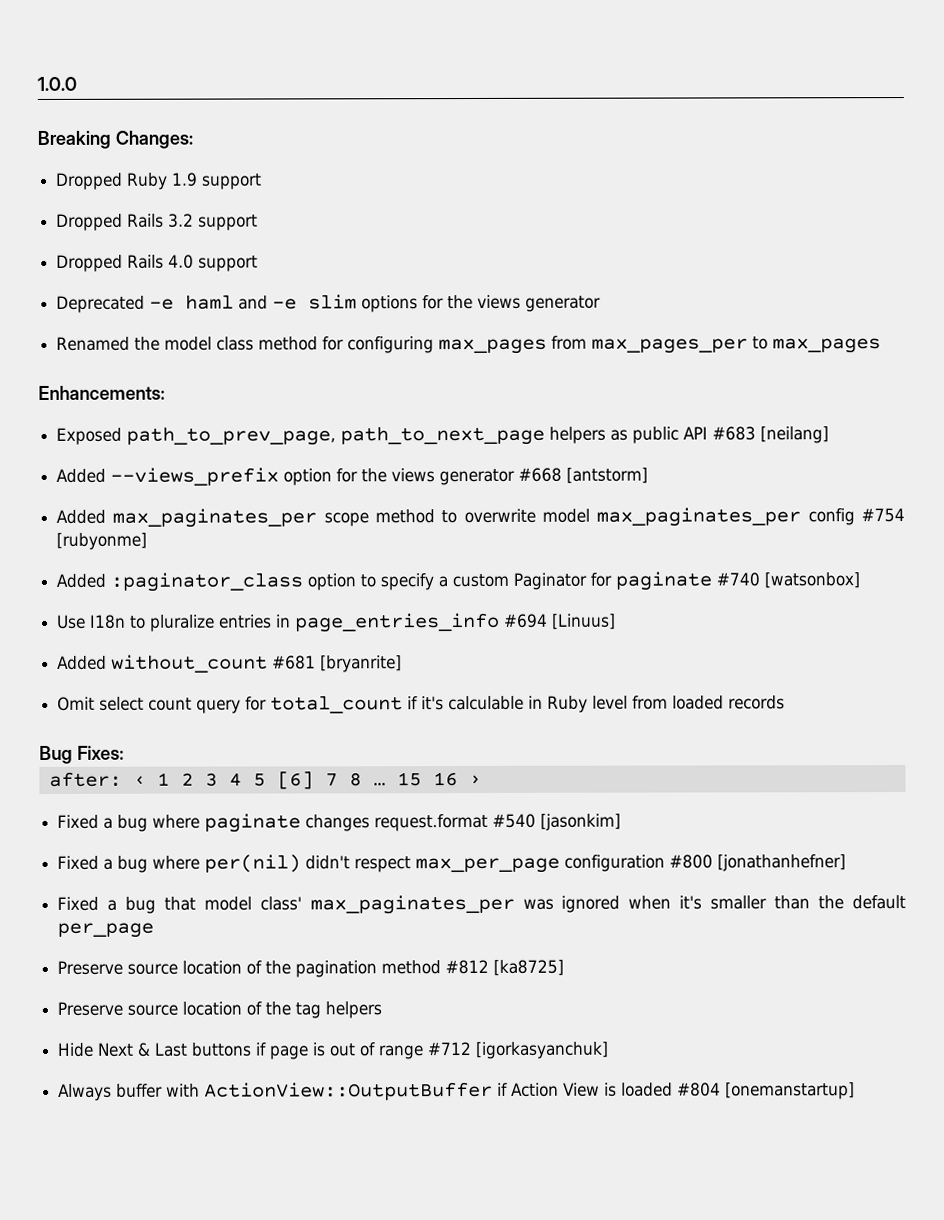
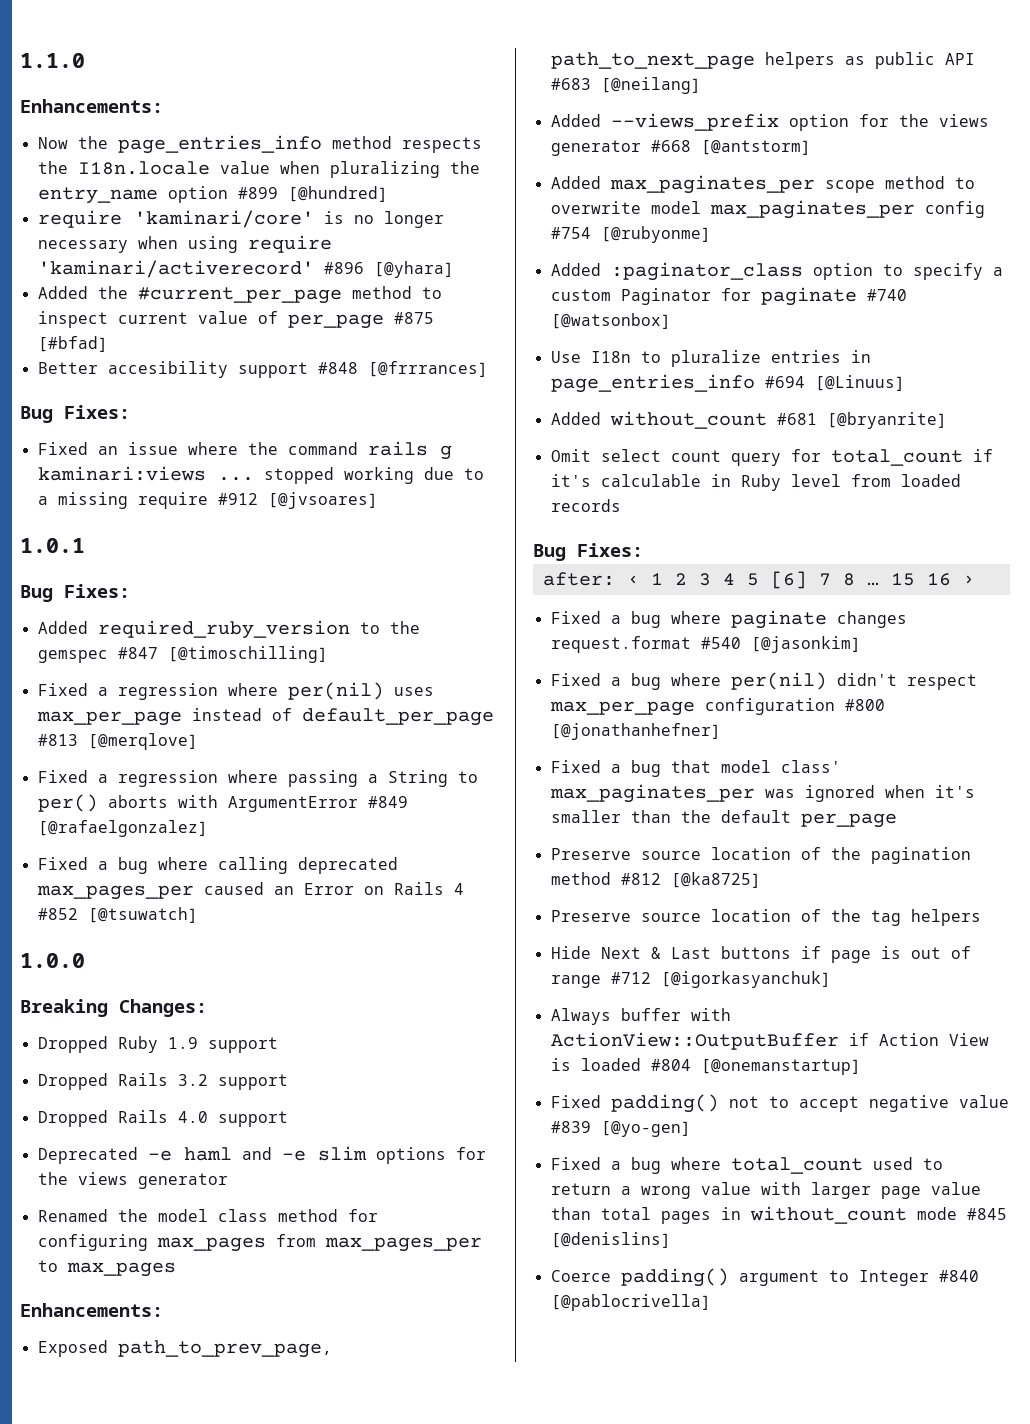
(37, 83) none -> [20,53,85,68] [20,99,163,113] [37,135,482,154] [37,161,480,178] [37,186,388,204] [37,210,444,228] [37,235,332,253] [37,260,454,278] [37,286,442,304] [37,311,434,329] [37,336,108,352] [37,361,488,378] [20,405,130,423] [37,441,452,460] [37,466,484,484] [37,492,378,509] [20,538,85,553] [20,584,130,602] [37,620,420,639] [37,646,328,663] [37,682,434,700] [36,708,494,726] [37,733,198,750] [37,770,478,787] [37,794,408,812] [37,820,208,837] [37,857,398,874] [36,882,464,900] [37,907,198,923] 1.1.0 // Enhancements: // Now the page_entries_info method respects the I18n.locale value when pluralizing the entry_name option #899 [@hundred] // require 'kaminari/core' is no longer necessary when using require 'kaminari/activerecord' #896 [@yhara] // Added the #current_per_page method to inspect current value of per_page #875 [#bfad] // Better accesibility support #848 [@frrrances] // Bug Fixes: // Fixed an issue where the command rails g kaminari:views ... stopped working due to a missing require #912 [@jvsoares] // 1.0.1 // Bug Fixes: // Added required_ruby_version to the gemspec #847 [@timoschilling] // Fixed a regression where per(nil) uses max_per_page instead of default_per_page #813 [@merqlove] // Fixed a regression where passing a String to per() aborts with ArgumentError #849 [@rafaelgonzalez] // Fixed a bug where calling deprecated max_pages_per caused an Error on Rails 4 #852 [@tsuwatch] //
[760,426,830,444] [neilang] -> [600,77,701,94] [@neilang]
[566,467,649,484] [antstorm] -> [700,140,811,155] [@antstorm]
[56,532,148,550] [rubyonme] -> [600,226,711,243] [@rubyonme]
[764,572,861,589] [watsonbox] -> [550,313,671,329] [@watsonbox]
[552,613,617,630] [Linuus] -> [814,375,905,391] [@Linuus]
[320,655,403,673] [bryanrite] -> [826,412,947,429] [@bryanrite]
[540,813,622,831] [jasonkim] -> [750,636,861,653] [@jasonkim]
[717,854,847,872] [jonathanhefner] -> [550,723,721,740] [@jonathanhefner]
[493,959,565,976] [ka8725] -> [670,872,761,888] [@ka8725]
[475,1041,610,1059] [igorkasyanchuk] -> [660,971,831,988] [@igorkasyanchuk]
[725,1082,856,1100] [onemanstartup] -> [700,1059,861,1075] [550,1094,1009,1113] [550,1121,691,1137] [550,1157,943,1174] [550,1182,981,1199] [550,1206,1007,1224] [550,1232,671,1248] [550,1268,979,1287] [550,1294,711,1311] [@onemanstartup] // Fixed padding() not to accept negative value #839 [@yo-gen] // Fixed a bug where total_count used to return a wrong value with larger page value than total pages in without_count mode #845 [@denislins] // Coerce padding() argument to Integer #840 [@pablocrivella]

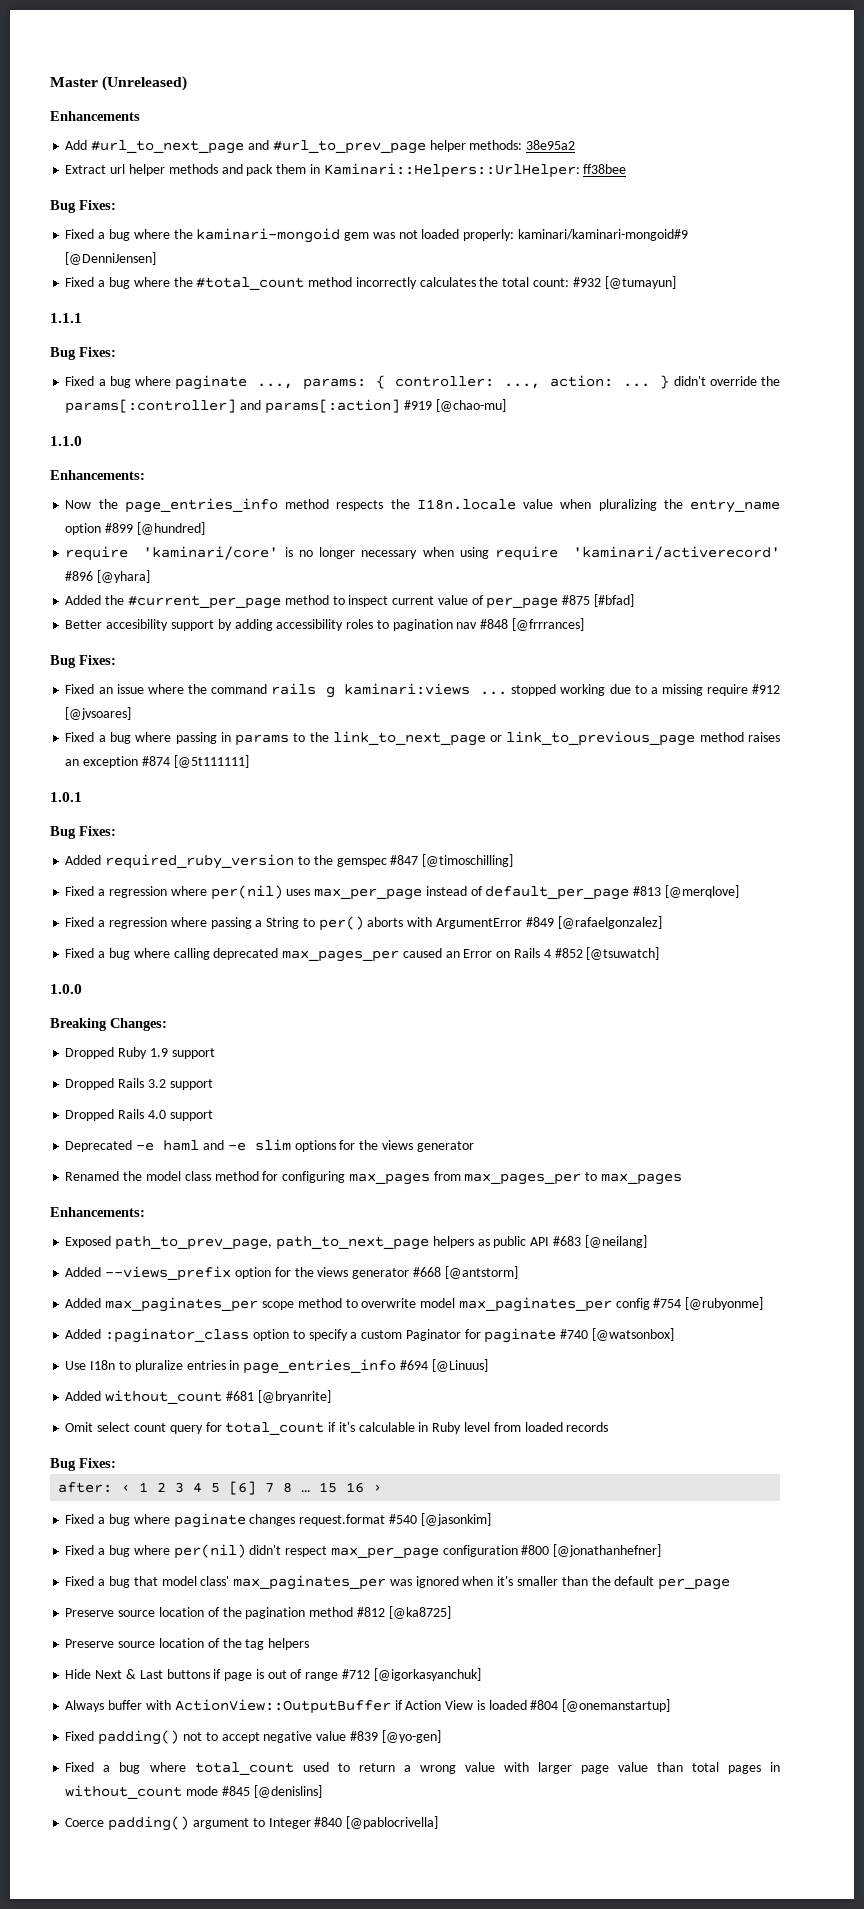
(20, 60) none -> [50,76,188,91] [50,111,140,121] [65,140,576,154] [65,163,627,178] [50,200,116,213] [65,228,688,243] [65,252,157,265] [65,276,676,290] [50,313,82,323] [50,347,116,360] [65,375,781,390] [65,399,506,414] Master (Unreleased) // Enhancements // Add #url_to_next_page and #url_to_prev_page helper methods: 38e95a2 // Extract url helper methods and pack them in Kaminari::Helpers::UrlHelper: ff38bee // Bug Fixes: // Fixed a bug where the kaminari-mongoid gem was not loaded properly: kaminari/kaminari-mongoid#9 [@DenniJensen] // Fixed a bug where the #total_count method incorrectly calculates the total count: #932 [@tumayun] // 1.1.1 // Bug Fixes: // Fixed a bug where paginate ..., params: { controller: ..., action: ... } didn't override the params[:controller] and params[:action] #919 [@chao-mu] //
(308, 370) none -> [217,619,478,631] by adding accessibility roles to pagination nav
(378, 500) none -> [65,731,780,746] [65,755,249,768] // Fixed a bug where passing in params to the link_to_next_page or link_to_previous_page method raises an exception #874 [@5t111111]

